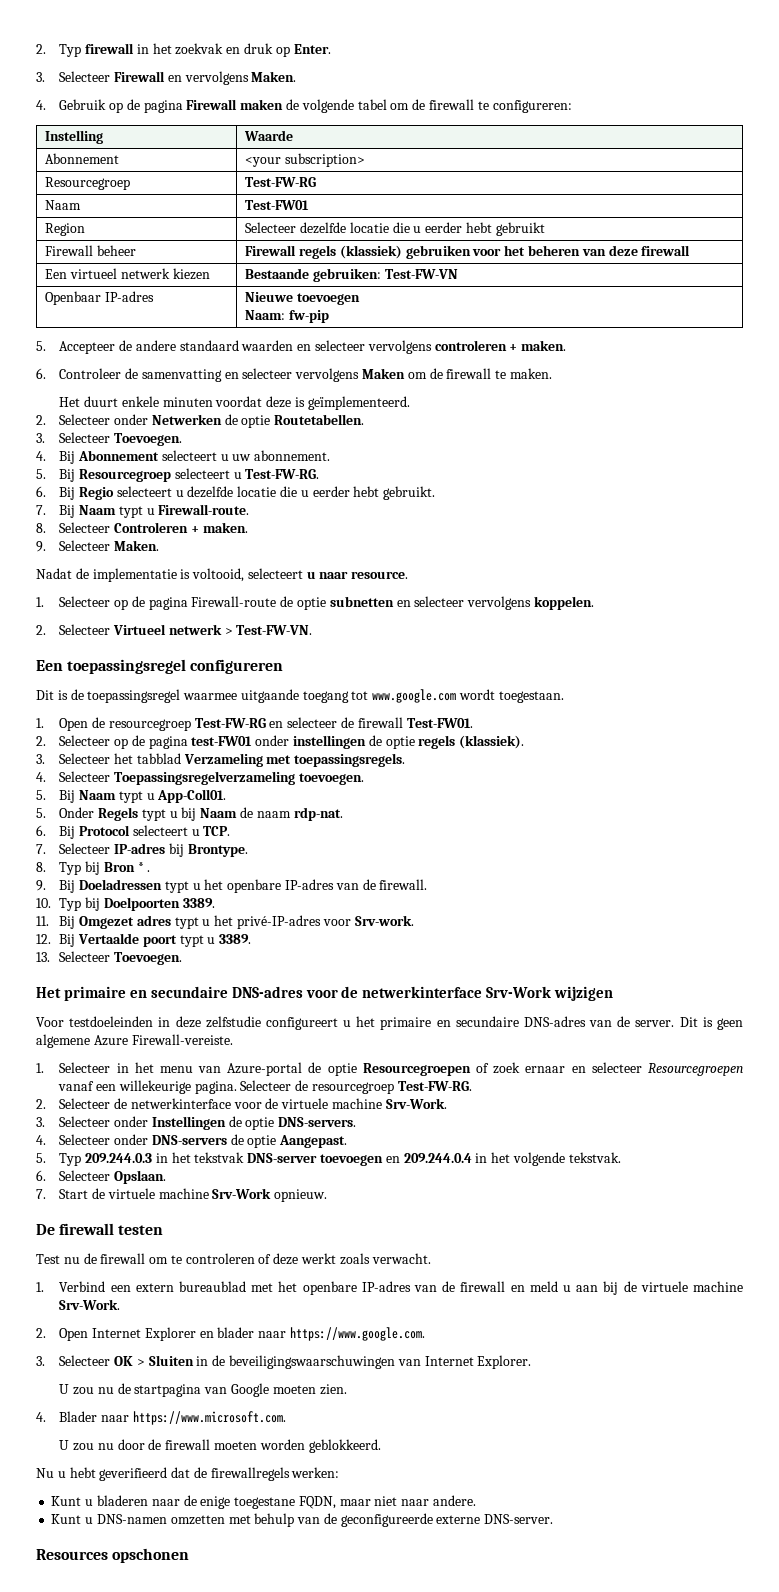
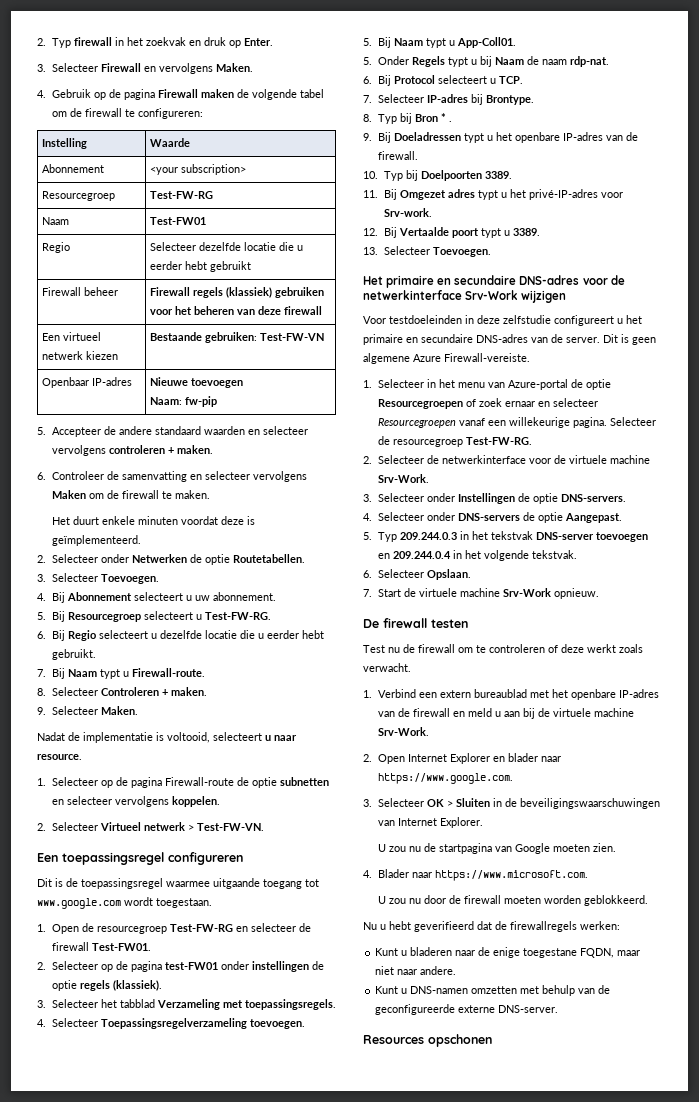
[45,223,86,236] Region -> [41,242,70,253] Regio

